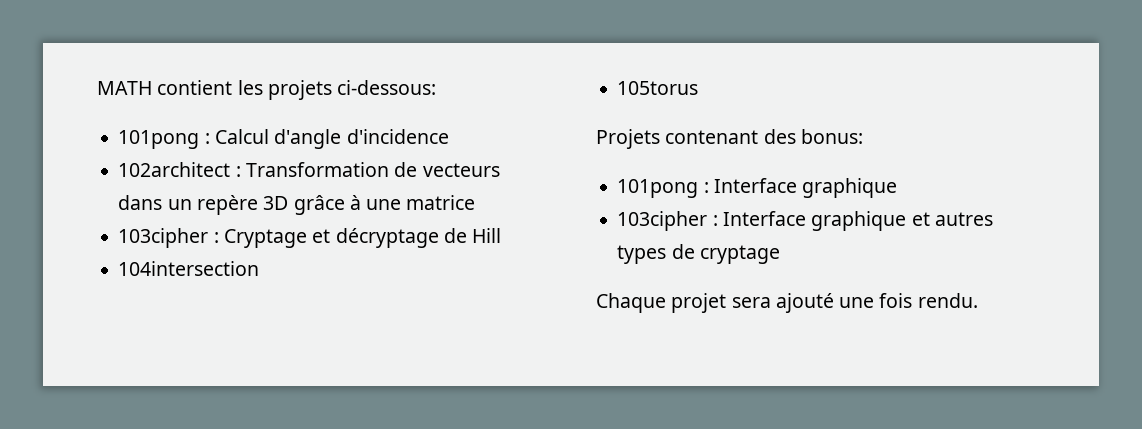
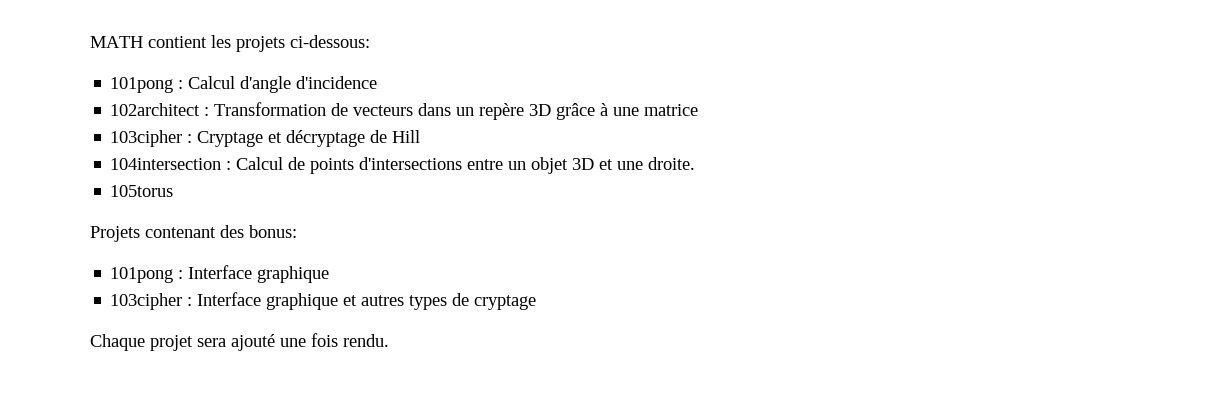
(260, 268) none -> [226,157,696,174] : Calcul de points d'intersections entre un objet 3D et une droite.

